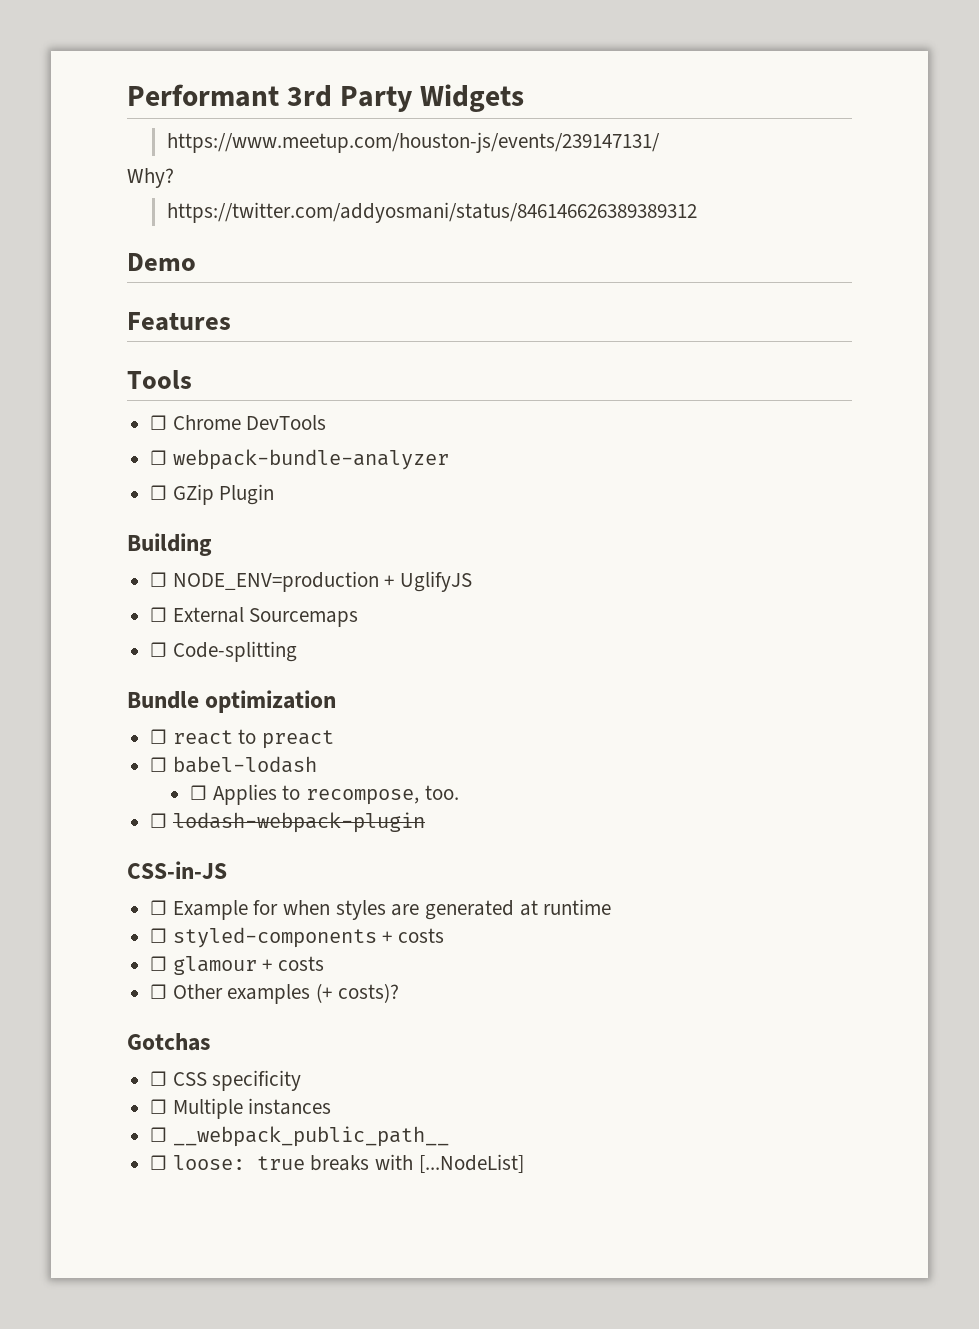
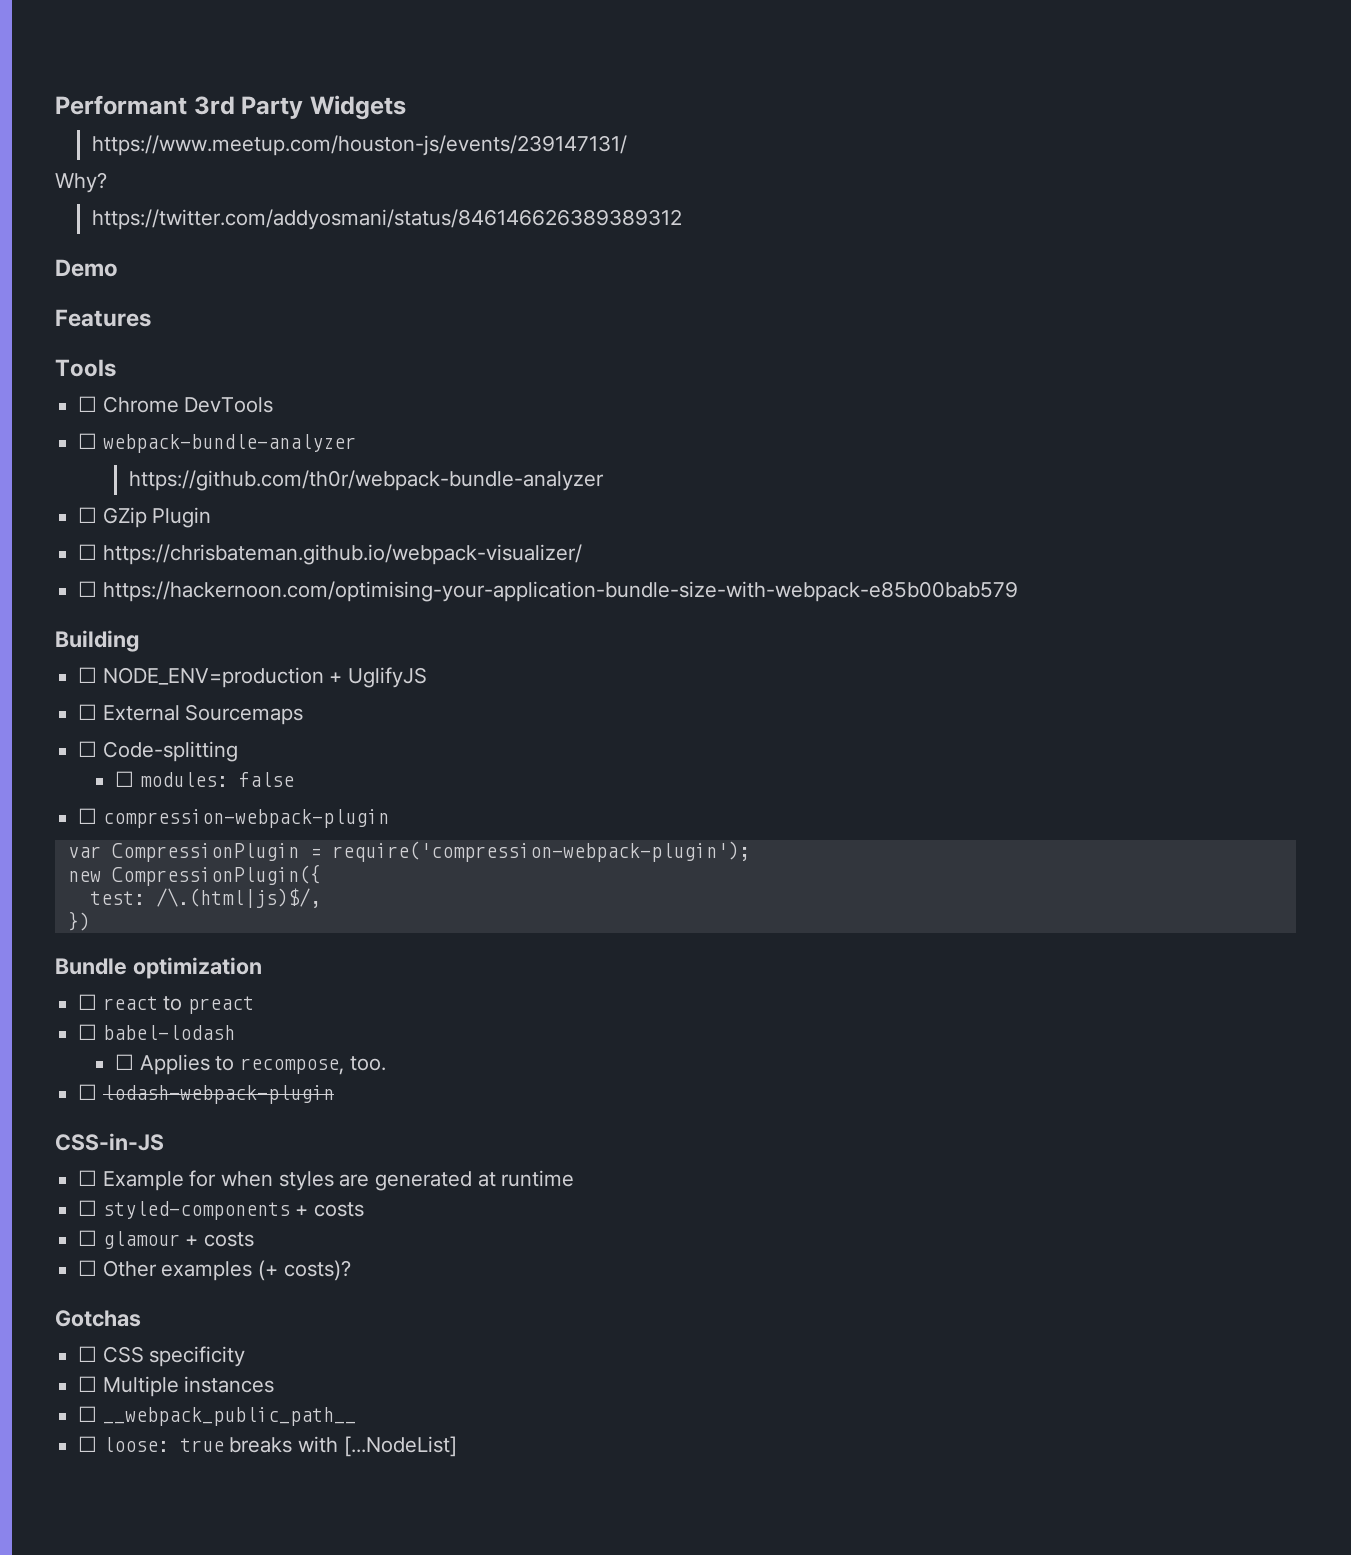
(449, 459) none -> [128,470,604,491] // https://github.com/th0r/webpack-bundle-analyzer
(275, 494) none -> [78,544,582,565] [78,581,1018,602] // ☐ https://chrisbateman.github.io/webpack-visualizer/ // ☐ https://hackernoon.com/optimising-your-application-bundle-size-with-webpack-e85b00bab579
(297, 651) none -> [114,771,294,787] [78,808,389,828] [67,841,750,862] [67,864,321,886] [89,888,321,908] [67,911,90,931] // ☐ modules: false // ☐ compression-webpack-plugin // var CompressionPlugin = require('compression-webpack-plugin'); // new CompressionPlugin({ // test: /\.(html|js)$/, // })

